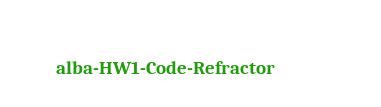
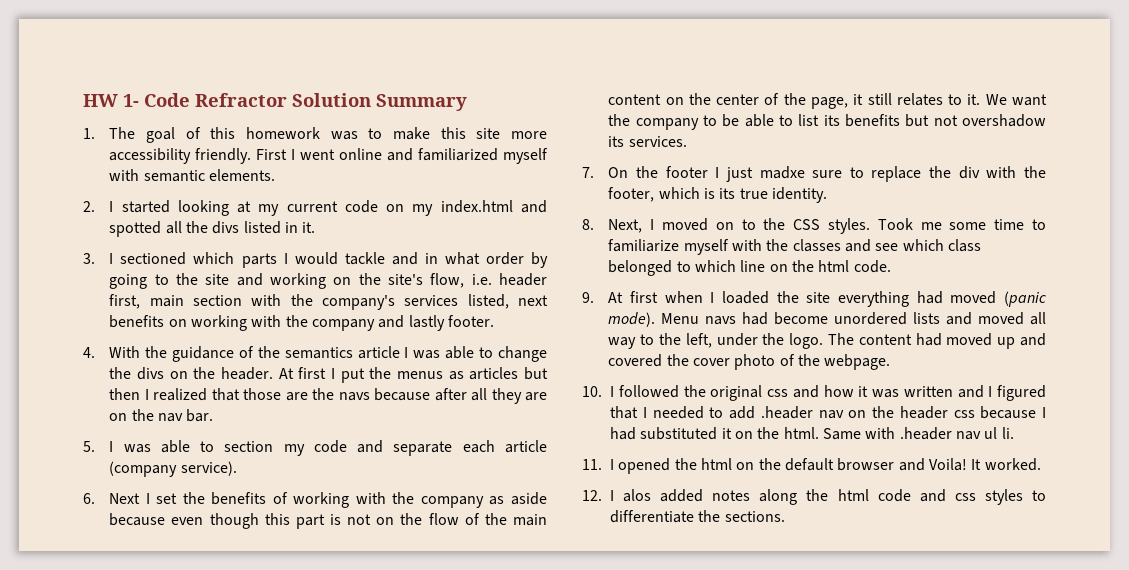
[56,61,275,74] alba-HW1-Code-Refractor -> [83,93,467,111] [83,127,547,143] [109,148,548,164] [109,169,275,182] [83,200,547,216] [109,221,316,237] [83,252,548,268] [109,273,547,289] [109,294,548,310] [109,315,494,331] [83,346,547,362] [109,367,548,383] [109,388,548,404] [109,409,214,422] [83,440,547,456] [109,461,237,477] [83,492,547,508] [109,513,547,529] [608,93,1048,109] [608,114,1046,130] [608,136,687,147] [582,166,1046,182] [608,187,827,203] [582,218,1046,234] [608,239,981,255] [608,260,891,276] [582,291,1046,307] [608,312,1046,327] [608,333,1046,349] [608,354,891,370] [582,385,1046,401] [610,406,1046,419] [610,427,1014,440] [582,458,1041,474] [582,489,1046,505] [610,510,785,523] HW 1- Code Refractor Solution Summary // 1. The goal of this homework was to make this site more accessibility friendly. First I went online and familiarized myself with semantic elements. // 2. I started looking at my current code on my index.html and spotted all the divs listed in it. // 3. I sectioned which parts I would tackle and in what order by going to the site and working on the site's flow, i.e. header first, main section with the company's services listed, next benefits on working with the company and lastly footer. // 4. With the guidance of the semantics article I was able to change the divs on the header. At first I put the menus as articles but then I realized that those are the navs because after all they are on the nav bar. // 5. I was able to section my code and separate each article (company service). // 6. Next I set the benefits of working with the company as aside because even though this part is not on the flow of the main content on the center of the page, it still relates to it. We want the company to be able to list its benefits but not overshadow its services. // 7. On the footer I just madxe sure to replace the div with the footer, which is its true identity. // 8. Next, I moved on to the CSS styles. Took me some time to familiarize myself with the classes and see which class belonged to which line on the html code. // 9. At first when I loaded the site everything had moved (panic mode). Menu navs had become unordered lists and moved all way to the left, under the logo. The content had moved up and covered the cover photo of the webpage. // 10. I followed the original css and how it was written and I figured that I needed to add .header nav on the header css because I had substituted it on the html. Same with .header nav ul li. // 11. I opened the html on the default browser and Voila! It worked. // 12. I alos added notes along the html code and css styles to differentiate the sections.

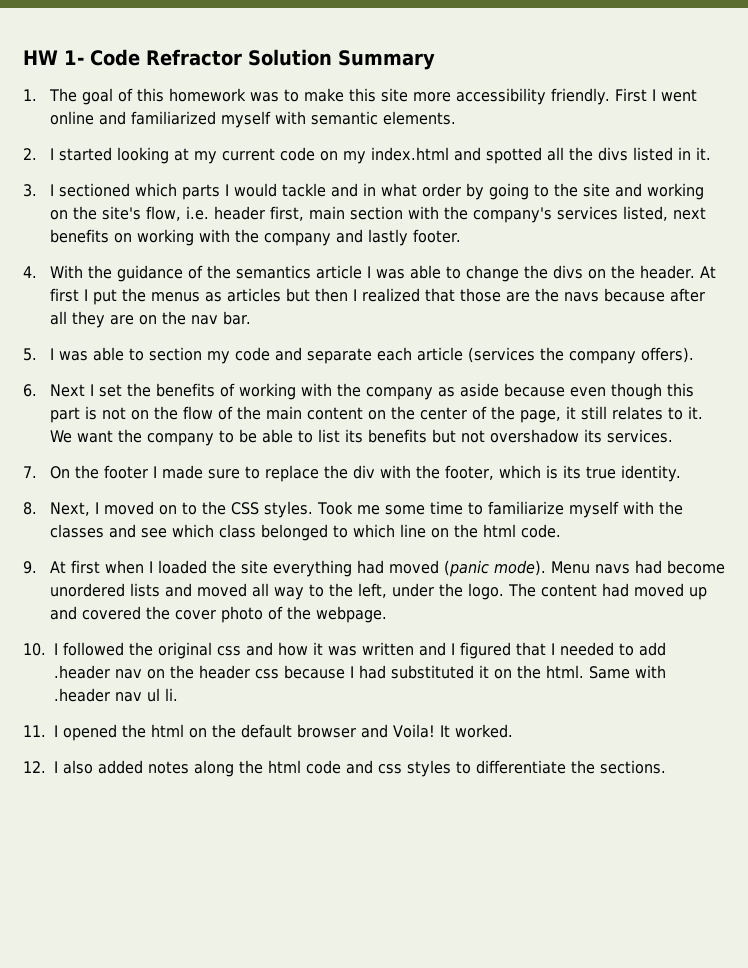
[109,461,237,477] (company service). -> [467,347,694,364] (services the company offers).
[725,166,805,182] just madxe -> [161,465,203,479] made
[623,489,652,502] alos -> [63,760,93,774] also

